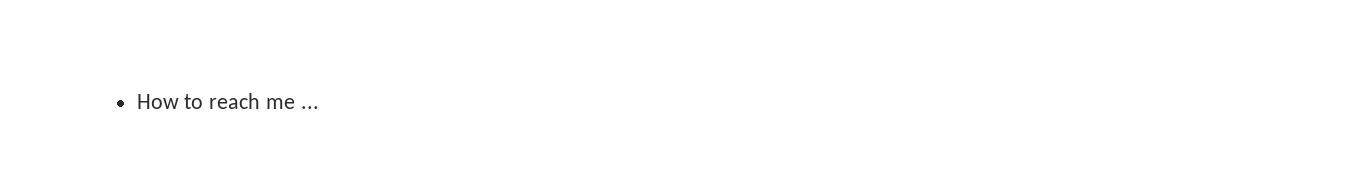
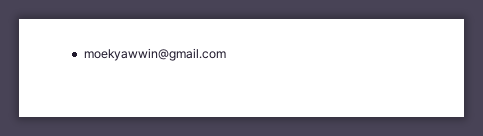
[136,93,319,109] How to reach me ... -> [83,48,226,61] moekyawwin@gmail.com

